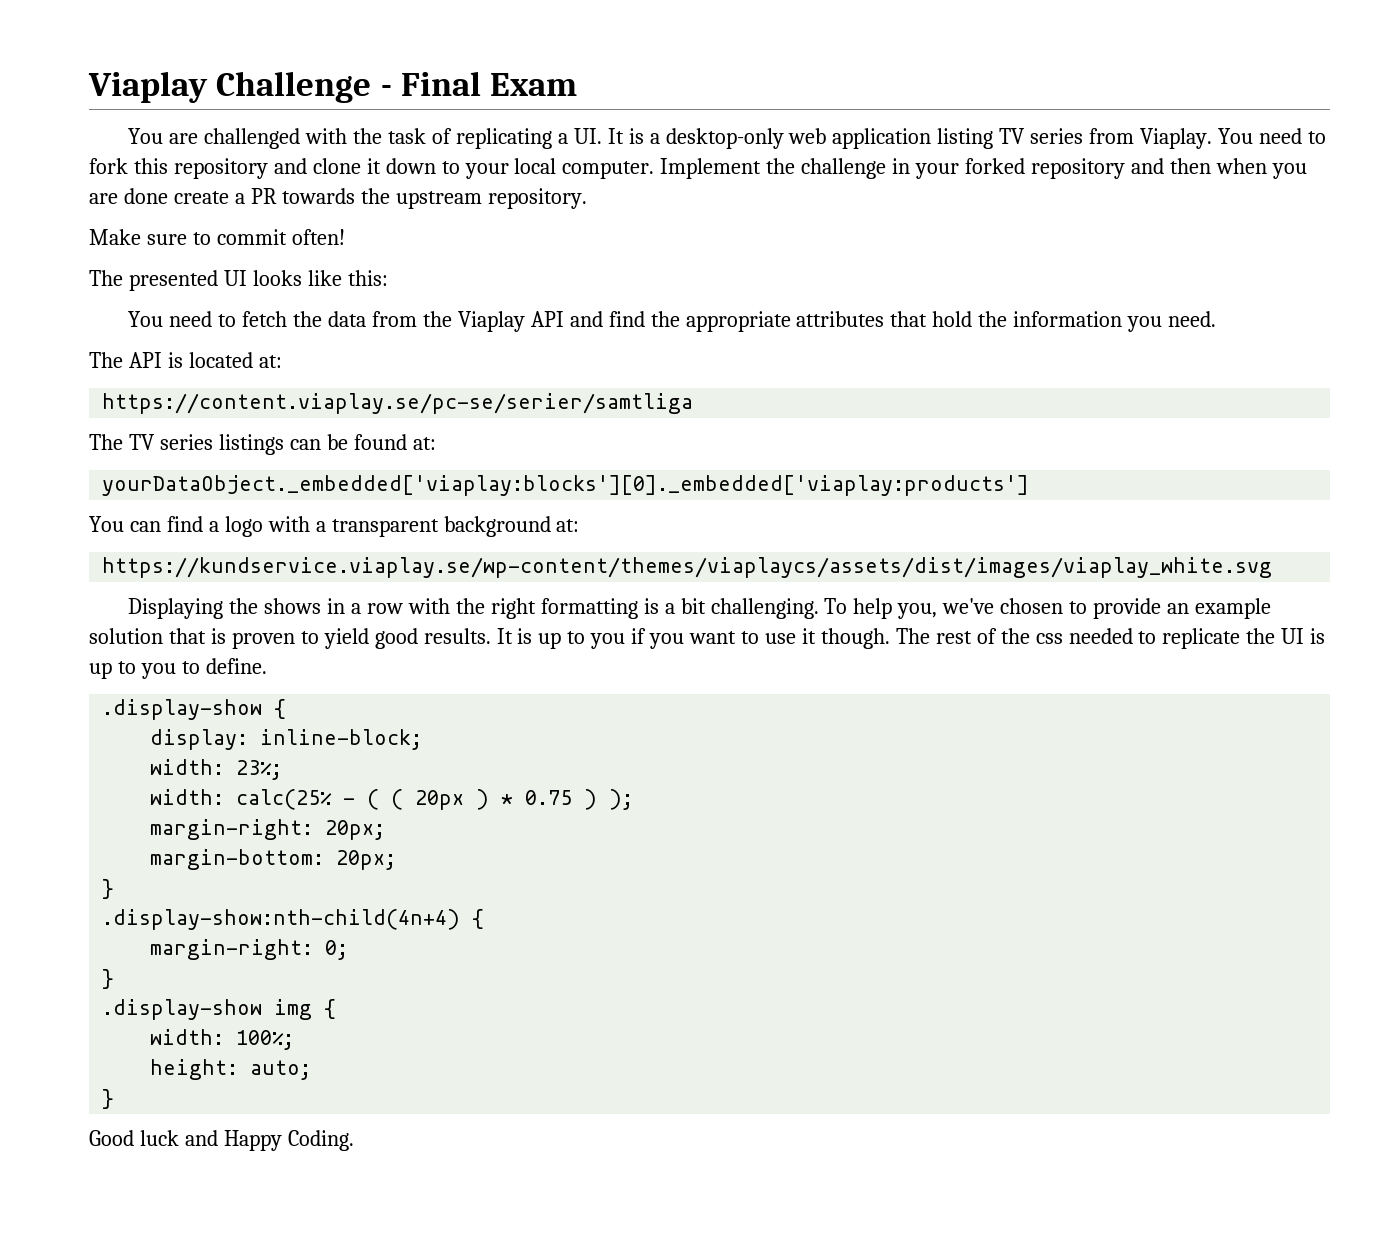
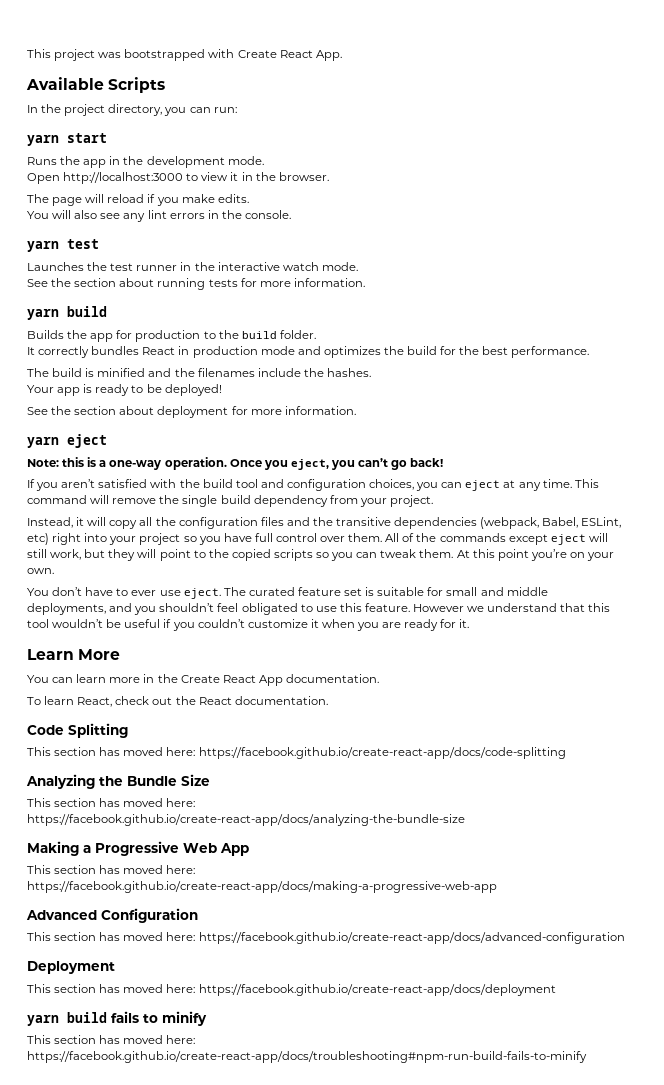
[88,71,578,103] [128,128,1326,149] [89,158,1307,179] [89,188,587,209] [89,229,345,245] [89,270,388,291] [128,311,1217,332] [89,352,282,368] [102,393,694,414] [89,434,436,455] [102,475,1030,496] [89,516,580,537] [102,557,1273,578] [128,598,1272,619] [89,628,1326,649] [89,658,267,679] [102,699,287,720] [150,729,423,750] [150,759,283,780] [150,789,634,810] [150,819,386,840] [150,849,397,870] [102,879,115,899] [102,909,485,930] [150,939,349,960] [102,969,115,989] [102,999,337,1020] [150,1029,295,1050] [150,1059,312,1080] [102,1089,115,1109] [89,1130,354,1151] Viaplay Challenge - Final Exam // You are challenged with the task of replicating a UI. It is a desktop-only web application listing TV series from Viaplay. You need to fork this repository and clone it down to your local computer. Implement the challenge in your forked repository and then when you are done create a PR towards the upstream repository. // Make sure to commit often! // The presented UI looks like this: // You need to fetch the data from the Viaplay API and find the appropriate attributes that hold the information you need. // The API is located at: // https://content.viaplay.se/pc-se/serier/samtliga // The TV series listings can be found at: // yourDataObject._embedded['viaplay:blocks'][0]._embedded['viaplay:products'] // You can find a logo with a transparent background at: // https://kundservice.viaplay.se/wp-content/themes/viaplaycs/assets/dist/images/viaplay_white.svg // Displaying the shows in a row with the right formatting is a bit challenging. To help you, we've chosen to provide an example solution that is proven to yield good results. It is up to you if you want to use it though. The rest of the css needed to replicate the UI is up to you to define. // .display-show { // display: inline-block; // width: 23%; // width: calc(25% - ( ( 20px ) * 0.75 ) ); // margin-right: 20px; // margin-bottom: 20px; // } // .display-show:nth-child(4n+4) { // margin-right: 0; // } // .display-show img { // width: 100%; // height: auto; // } // Good luck and Happy Coding. -> [27,49,342,61] [26,77,166,93] [27,104,237,116] [27,133,107,146] [27,156,264,168] [27,172,329,184] [27,194,249,206] [27,210,291,222] [27,239,99,252] [27,262,358,271] [27,278,365,290] [27,306,107,320] [27,330,316,342] [27,346,590,358] [27,368,371,377] [27,384,222,396] [27,406,356,418] [27,434,107,448] [27,457,444,470] [27,479,599,491] [27,495,433,507] [27,517,622,529] [27,533,608,545] [27,549,615,561] [27,568,54,574] [27,587,548,599] [27,603,611,615] [27,619,470,631] [27,649,121,660] [27,674,379,686] [27,696,328,707] [27,723,128,738] [27,747,566,759] [26,774,210,789] [27,798,196,807] [27,814,465,826] [27,841,249,856] [27,865,196,874] [27,881,497,893] [26,908,198,923] [27,932,625,944] [27,961,115,974] [27,984,556,996] [27,1011,207,1026] [27,1035,196,1044] [27,1051,587,1063] This project was bootstrapped with Create React App. // Available Scripts // In the project directory, you can run: // yarn start // Runs the app in the development mode. // Open http://localhost:3000 to view it in the browser. // The page will reload if you make edits. // You will also see any lint errors in the console. // yarn test // Launches the test runner in the interactive watch mode. // See the section about running tests for more information. // yarn build // Builds the app for production to the build folder. // It correctly bundles React in production mode and optimizes the build for the best performance. // The build is minified and the filenames include the hashes. // Your app is ready to be deployed! // See the section about deployment for more information. // yarn eject // Note: this is a one-way operation. Once you eject, you can’t go back! // If you aren’t satisfied with the build tool and configuration choices, you can eject at any time. This command will remove the single build dependency from your project. // Instead, it will copy all the configuration files and the transitive dependencies (webpack, Babel, ESLint, etc) right into your project so you have full control over them. All of the commands except eject will still work, but they will point to the copied scripts so you can tweak them. At this point you’re on your own. // You don’t have to ever use eject. The curated feature set is suitable for small and middle deployments, and you shouldn’t feel obligated to use this feature. However we understand that this tool wouldn’t be useful if you couldn’t customize it when you are ready for it. // Learn More // You can learn more in the Create React App documentation. // To learn React, check out the React documentation. // Code Splitting // This section has moved here: https://facebook.github.io/create-react-app/docs/code-splitting // Analyzing the Bundle Size // This section has moved here: https://facebook.github.io/create-react-app/docs/analyzing-the-bundle-size // Making a Progressive Web App // This section has moved here: https://facebook.github.io/create-react-app/docs/making-a-progressive-web-app // Advanced Configuration // This section has moved here: https://facebook.github.io/create-react-app/docs/advanced-configuration // Deployment // This section has moved here: https://facebook.github.io/create-react-app/docs/deployment // yarn build fails to minify // This section has moved here: https://facebook.github.io/create-react-app/docs/troubleshooting#npm-run-build-fails-to-minify

